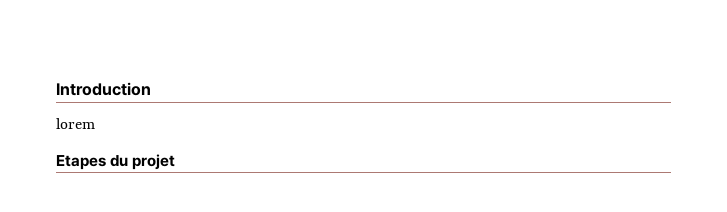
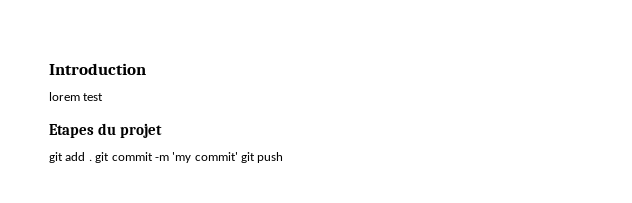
(95, 123) none -> [83,93,104,101] test
(176, 162) none -> [49,152,284,163] // git add . git commit -m 'my commit' git push

